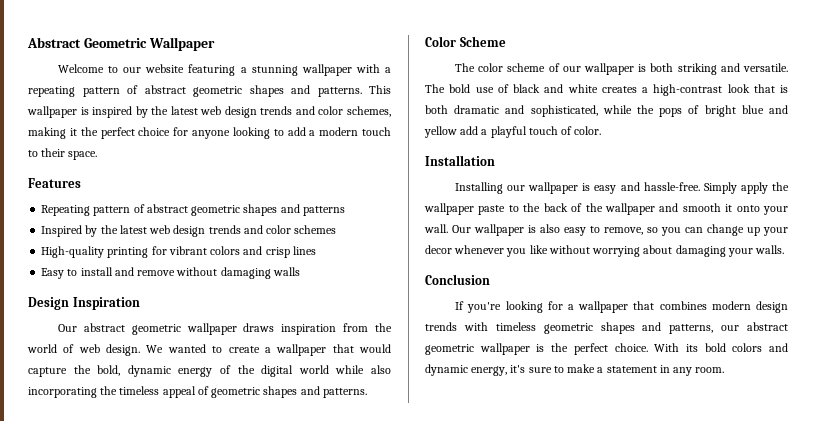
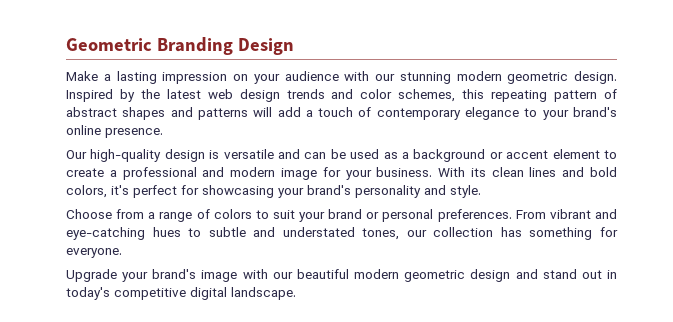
[27,37,215,51] [58,64,391,76] [28,85,391,97] [27,106,133,118] Abstract Geometric Wallpaper // Welcome to our website featuring a stunning wallpaper with a repeating pattern of abstract geometric shapes and patterns. This wallpaper is inspired -> [66,37,294,55] [66,71,617,84] [66,89,113,102] Geometric Branding Design // Make a lasting impression on your audience with our stunning modern geometric design. Inspired
[28,127,391,139] [28,148,98,160] [28,178,81,188] [41,204,241,216] making it the perfect choice for anyone looking to add a modern touch to their space. // Features // Repeating pattern of abstract geometric -> [462,89,617,102] [66,107,117,117] this repeating pattern of abstract
[41,225,337,237] [41,246,316,258] [41,267,300,279] [28,297,140,310] [58,323,392,335] [27,344,392,356] [28,365,391,377] [28,386,367,398] [425,36,506,47] [455,63,788,75] [425,84,788,96] [425,105,788,117] [424,126,602,138] [425,155,495,166] [455,182,789,194] [424,203,788,215] [424,224,788,236] [425,245,785,257] [425,274,490,285] [455,301,788,313] [425,322,788,334] [425,343,788,355] [425,364,725,376] // Inspired by the latest web design trends and color schemes // High-quality printing for vibrant colors and crisp lines // Easy to install and remove without damaging walls // Design Inspiration // Our abstract geometric wallpaper draws inspiration from the world of web design. We wanted to create a wallpaper that would capture the bold, dynamic energy of the digital world while also incorporating the timeless appeal of geometric shapes and patterns. // Color Scheme // The color scheme of our wallpaper is both striking and versatile. The bold use of black and white creates a high-contrast look that is both dramatic and sophisticated, while the pops of bright blue and yellow add a playful touch of color. // Installation // Installing our wallpaper is easy and hassle-free. Simply apply the wallpaper paste to the back of the wallpaper and smooth it onto your wall. Our wallpaper is also easy to remove, so you can change up your decor whenever you like without worrying about damaging your walls. // Conclusion // If you're looking for a wallpaper that combines modern design trends with timeless geometric shapes and patterns, our abstract geometric wallpaper is the perfect choice. With its bold colors and dynamic energy, it's sure to make a statement in any room. -> [253,107,618,120] [66,125,163,138] [66,149,617,162] [66,167,617,180] [66,185,481,198] [66,209,617,222] [66,227,618,240] [66,248,122,258] [66,269,617,282] [66,287,296,300] will add a touch of contemporary elegance to your brand's online presence. // Our high-quality design is versatile and can be used as a background or accent element to create a professional and modern image for your business. With its clean lines and bold colors, it's perfect for showcasing your brand's personality and style. // Choose from a range of colors to suit your brand or personal preferences. From vibrant and eye-catching hues to subtle and understated tones, our collection has something for everyone. // Upgrade your brand's image with our beautiful modern geometric design and stand out in today's competitive digital landscape.

